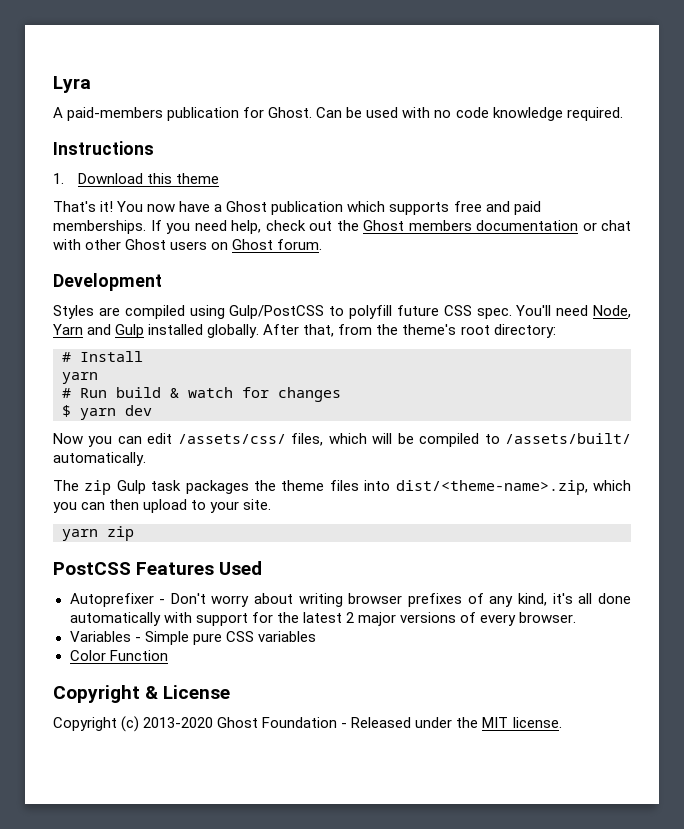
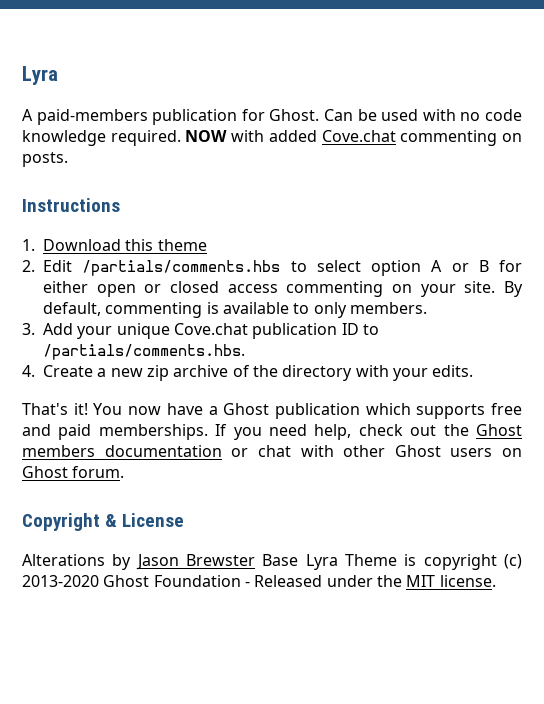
(623, 114) none -> [185,130,522,146] [22,152,68,167] NOW with added Cove.chat commenting on posts.
(220, 178) none -> [22,260,522,276] [43,281,523,297] [43,302,427,318] [22,323,379,339] [43,344,245,360] [22,365,474,381] // 2. Edit /partials/comments.hbs to select option A or B for either open or closed access commenting on your site. By default, commenting is available to only members. // 3. Add your unique Cove.chat publication ID to /partials/comments.hbs. // 4. Create a new zip archive of the directory with your edits.
[53,273,162,291] [53,305,631,319] [53,324,556,338] [62,351,143,362] [62,372,98,384] [62,387,341,402] [62,405,152,420] [53,433,631,447] [53,452,146,466] [53,480,631,495] [53,499,272,513] [62,526,134,541] [53,561,263,575] [69,593,631,607] [69,612,577,626] [69,631,316,645] [69,650,168,661] [53,685,231,703] [53,717,117,731] Development // Styles are compiled using Gulp/PostCSS to polyfill future CSS spec. You'll need Node, Yarn and Gulp installed globally. After that, from the theme's root directory: // # Install // yarn // # Run build & watch for changes // $ yarn dev // Now you can edit /assets/css/ files, which will be compiled to /assets/built/ automatically. // The zip Gulp task packages the theme files into dist/<theme-name>.zip, which you can then upload to your site. // yarn zip // PostCSS Features Used // Autoprefixer - Don't worry about writing browser prefixes of any kind, it's all done automatically with support for the latest 2 major versions of every browser. // Variables - Simple pure CSS variables // Color Function // Copyright & License // Copyright -> [22,513,185,531] [22,554,497,570] Copyright & License // Alterations by Jason Brewster Base Lyra Theme is copyright

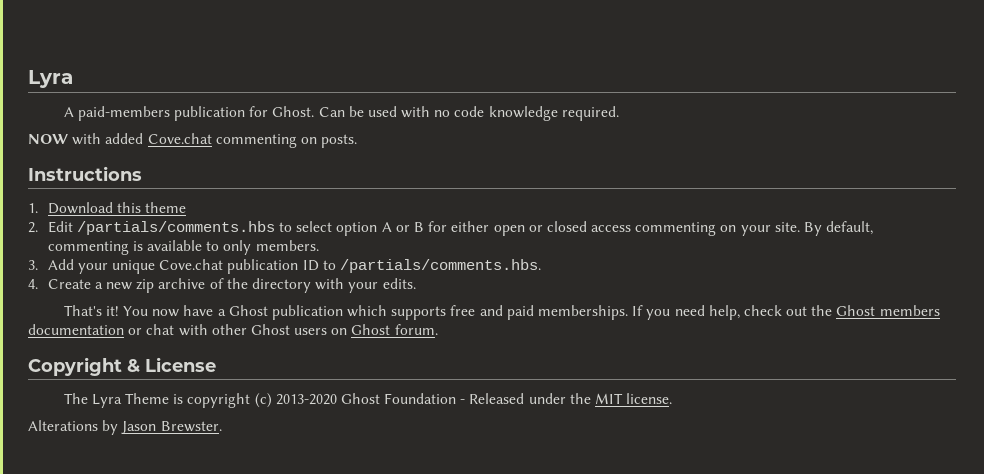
(181, 138) none -> (619, 113) //
[22,554,299,570] Alterations by Jason Brewster Base -> [63,393,88,404] The
(496, 581) none -> [28,420,222,435] // Alterations by Jason Brewster.

